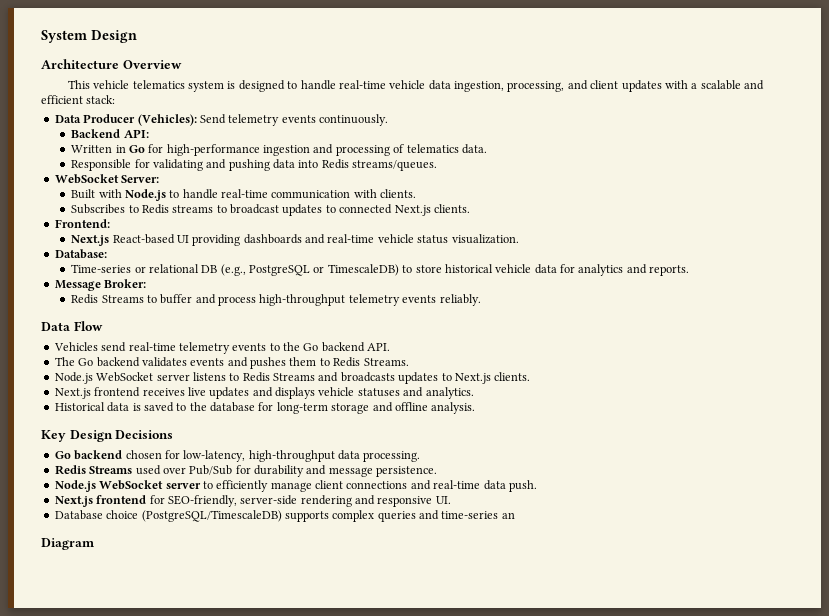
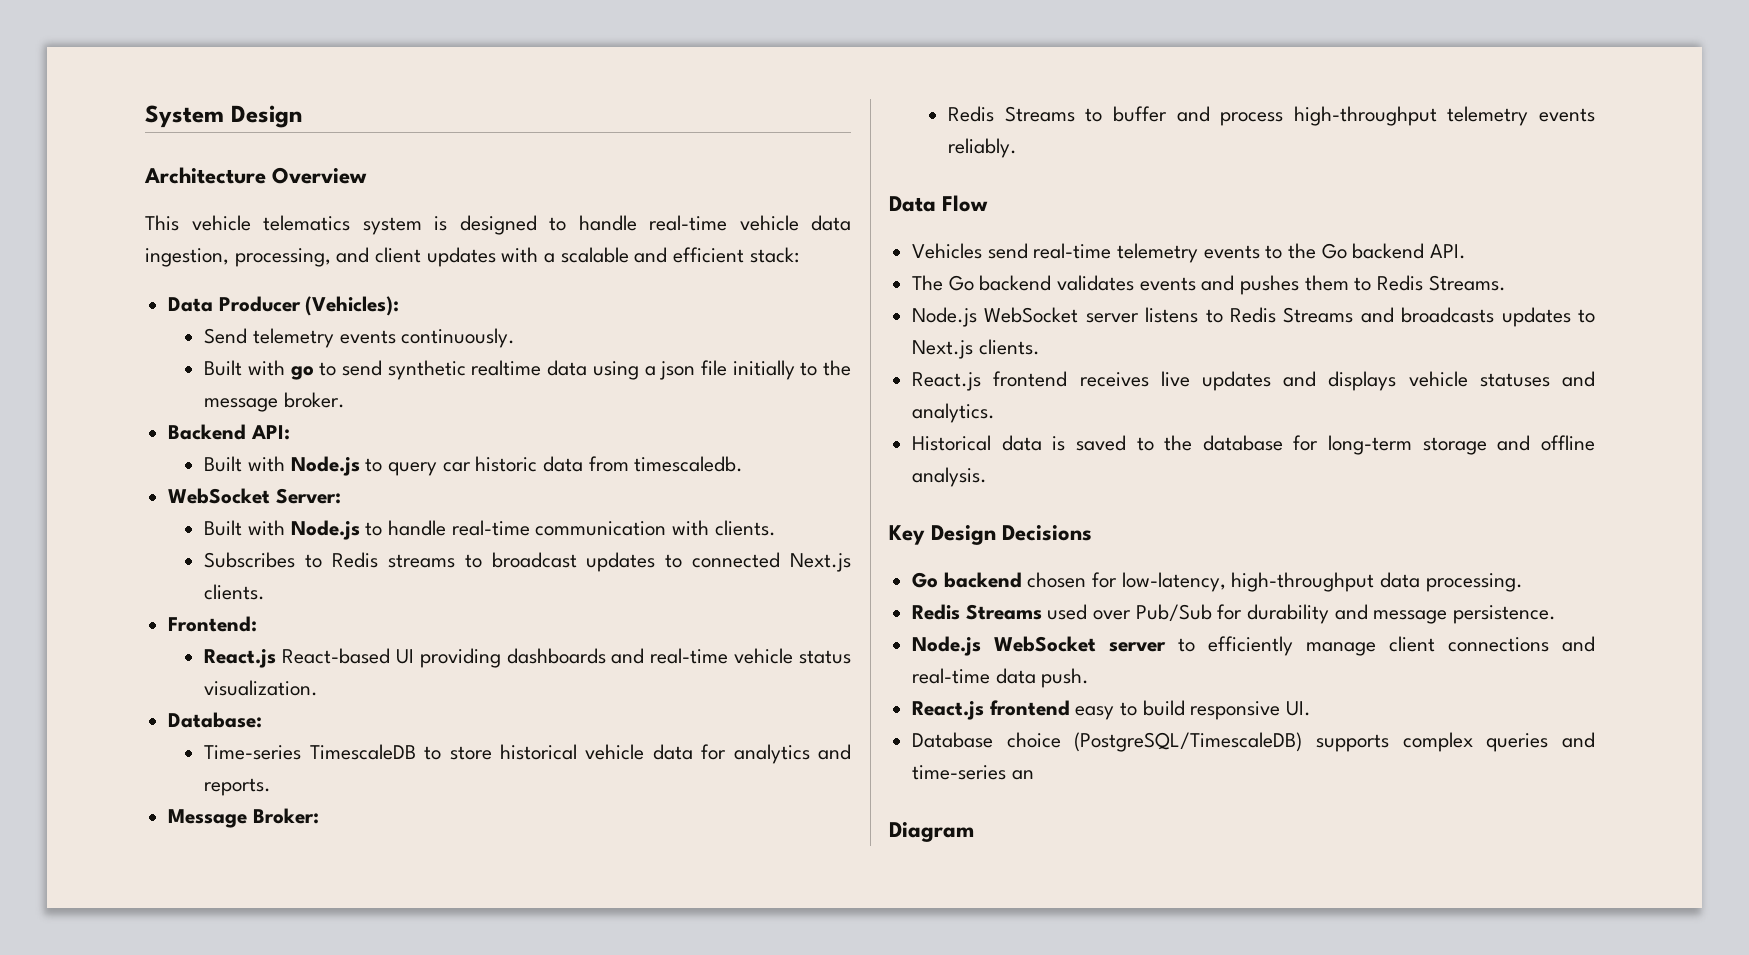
(197, 120) none -> (400, 306) //
[71,129,149,138] [71,144,487,156] [71,159,438,171] Backend API: // Written in Go for high-performance ingestion and processing of telematics data. // Responsible for validating and pushing data into Redis streams/queues. -> [204,360,852,380] [204,392,345,412] [168,424,290,440] [204,456,744,476] Built with go to send synthetic realtime data using a json file initially to the message broker. // Backend API: // Built with Node.js to query car historic data from timescaledb.
[71,235,110,246] Next.js -> [204,649,277,668] React.js
[134,264,399,276] or relational DB (e.g., PostgreSQL or TimescaleDB) -> [309,744,416,760] TimescaleDB
[54,388,91,399] Next.js -> [912,372,982,391] React.js
[54,495,375,507] Next.js frontend for SEO-friendly, server-side rendering and -> [912,700,1185,720] React.js frontend easy to build

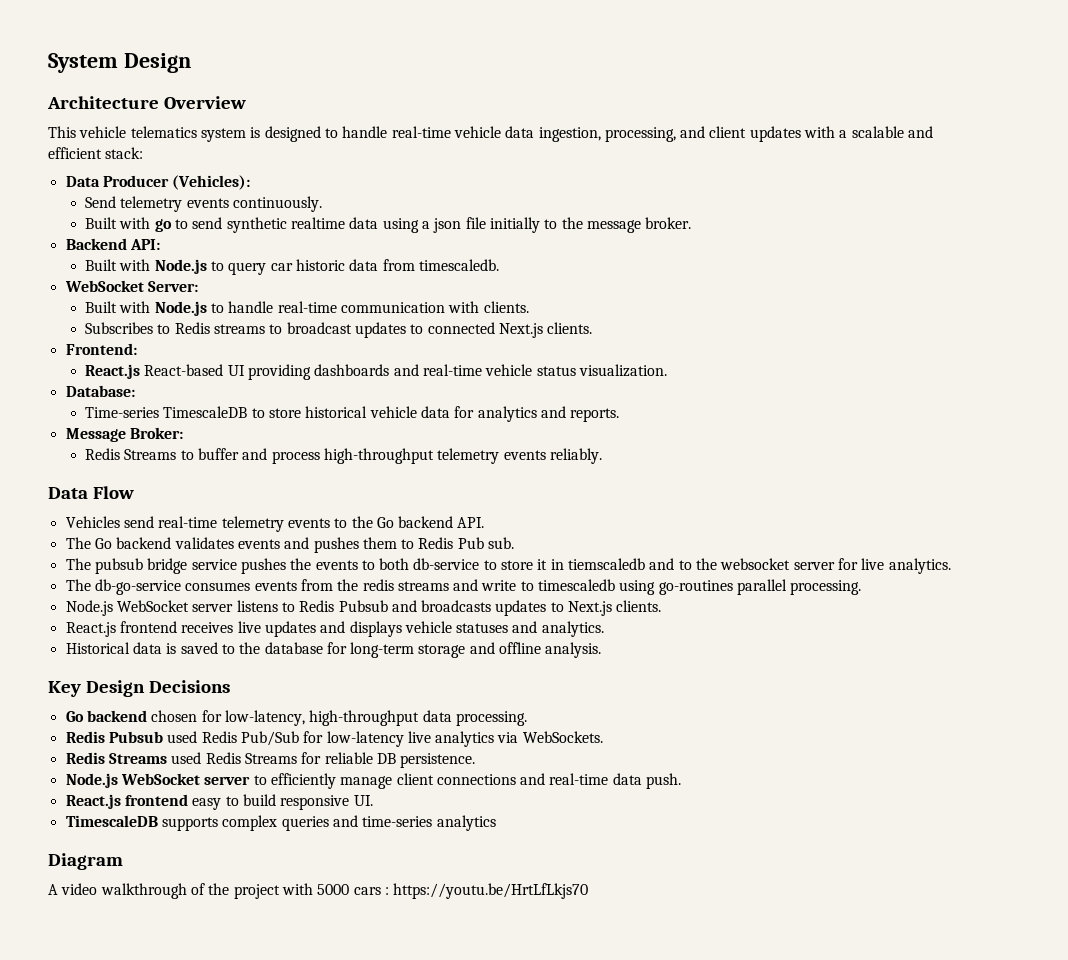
[1428,275,1506,291] Streams. -> [457,537,515,549] [65,558,951,574] [65,579,862,595] Pub sub. // The pubsub bridge service pushes the events to both db-service to store it in tiemscaledb and to the websocket server for live analytics. // The db-go-service consumes events from the redis streams and write to timescaledb using go-routines parallel processing.
[1283,307,1354,323] Streams -> [338,600,388,612] Pubsub
[965,604,1448,624] Streams used over Pub/Sub for durability and message -> [108,731,603,747] [65,752,396,764] Pubsub used Redis Pub/Sub for low-latency live analytics via WebSockets. // Redis Streams used Redis Streams for reliable DB
[912,732,1303,752] Database choice (PostgreSQL/TimescaleDB) -> [65,815,158,827] TimescaleDB
[1011,770,1034,780] an -> [436,815,496,831] analytics
(974, 832) none -> [48,883,589,899] // A video walkthrough of the project with 5000 cars : https://youtu.be/HrtLfLkjs70

